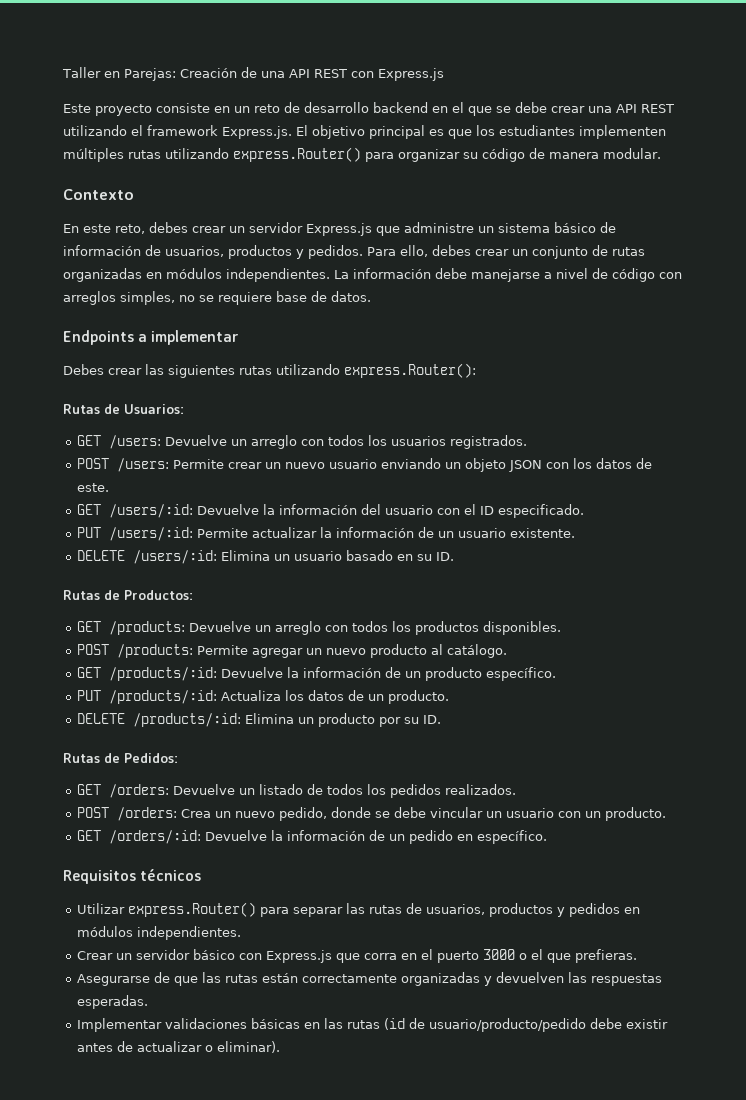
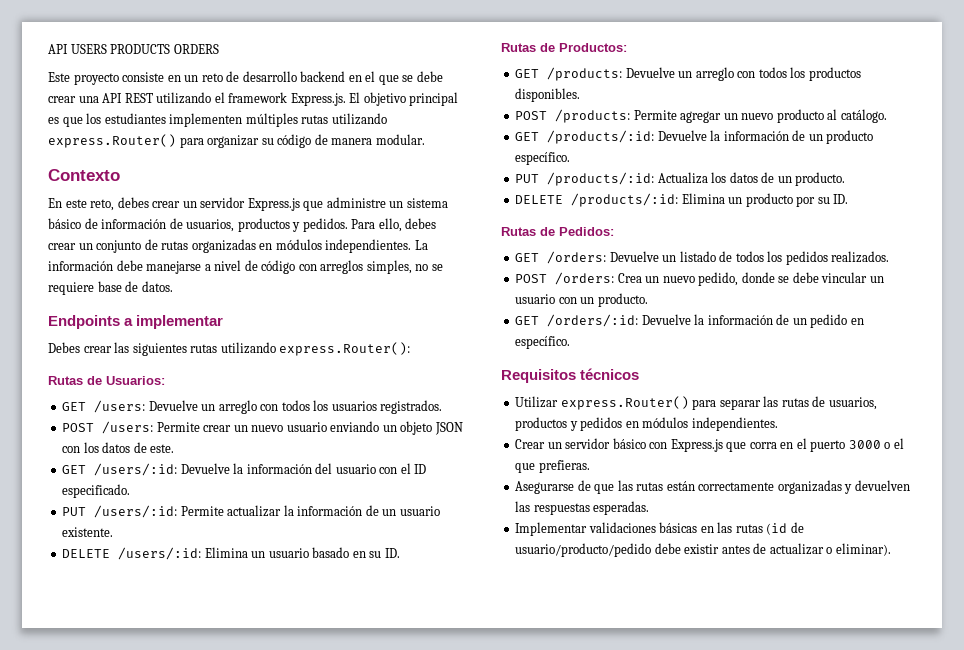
[62,67,444,81] Taller en Parejas: Creación de una API REST con Express.js -> [48,44,219,54] API USERS PRODUCTS ORDERS

